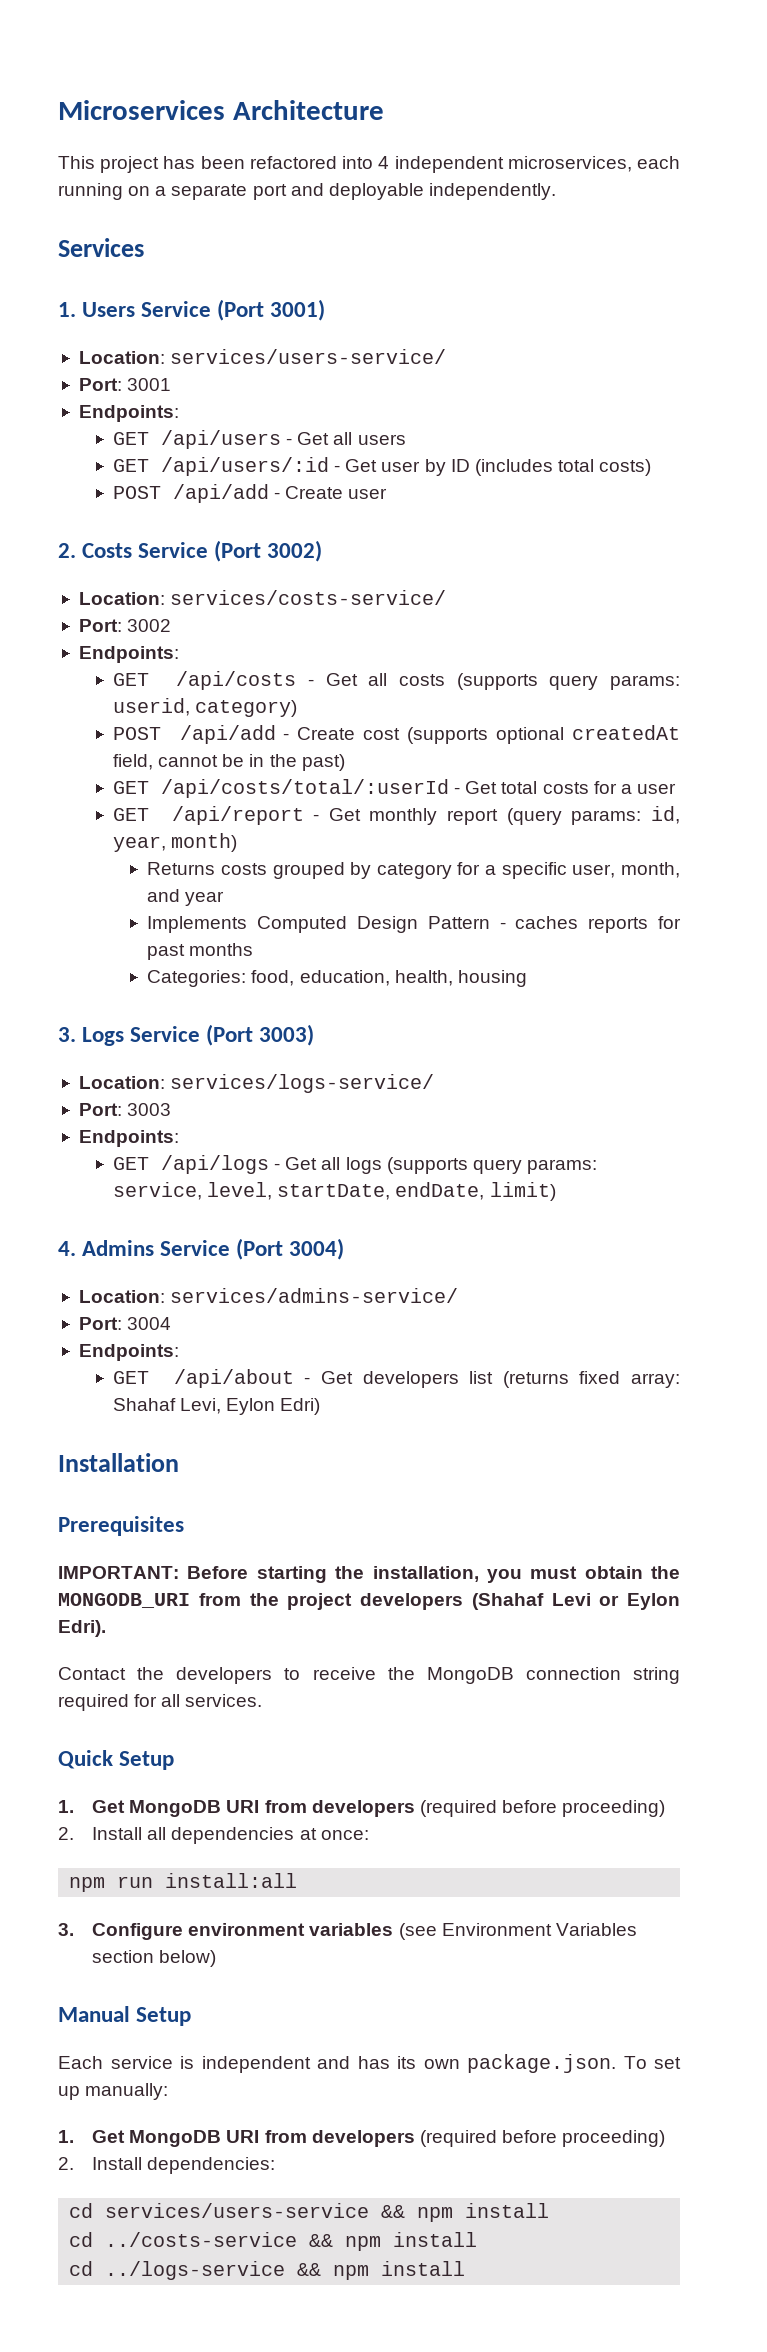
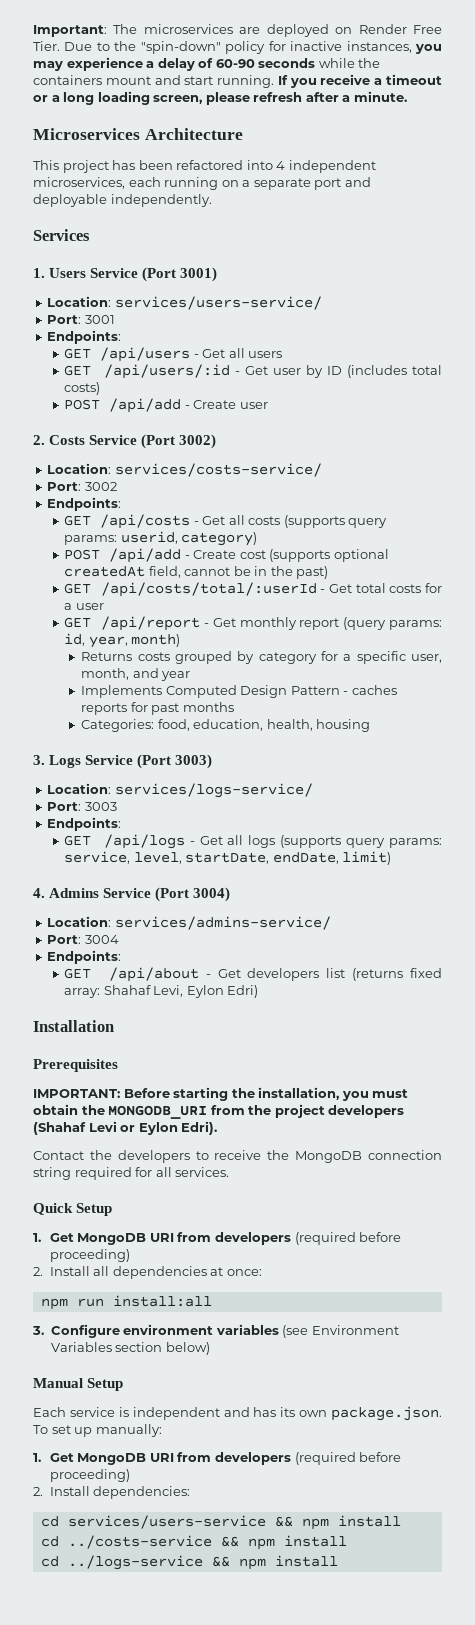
(58, 110) none -> [33,24,442,37] [33,41,442,54] [33,57,381,71] [33,74,442,88] [33,91,407,105] Important: The microservices are deployed on Render Free Tier. Due to the "spin-down" policy for inactive instances, you may experience a delay of 60-90 seconds while the containers mount and start running. If you receive a timeout or a long loading screen, please refresh after a minute. //

